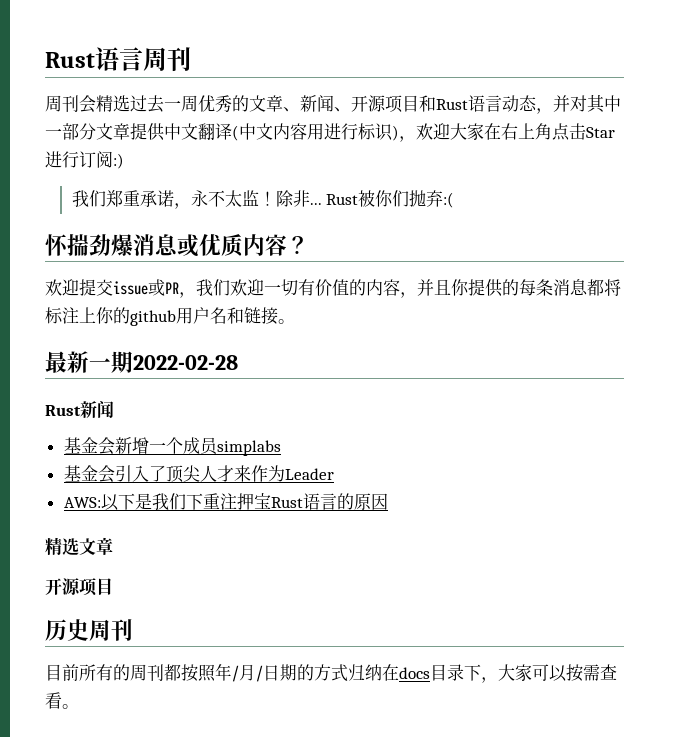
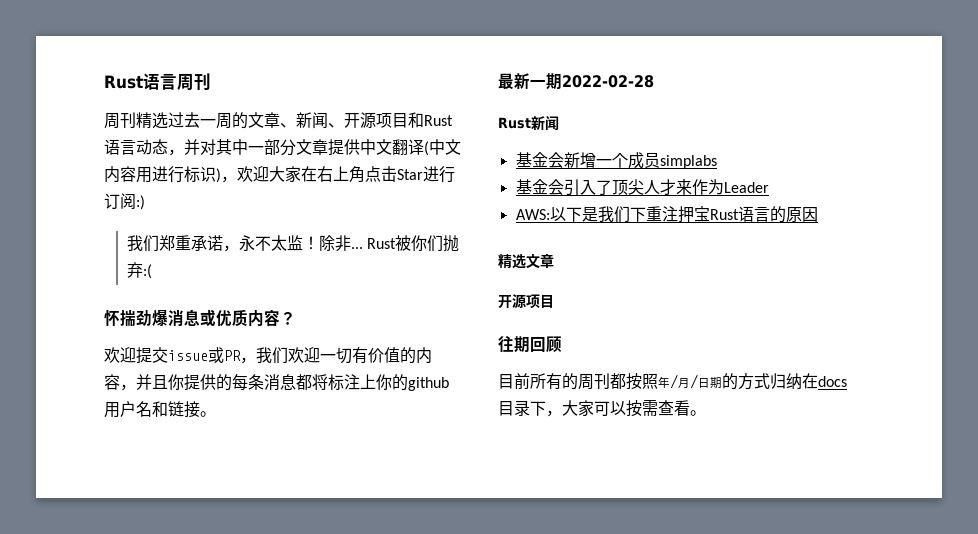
[79,95,96,113] 会 -> (136, 120) none
[198,95,232,113] 优秀 -> (232, 121) none
[45,619,133,641] 历史周刊 -> [498,335,562,353] 往期回顾

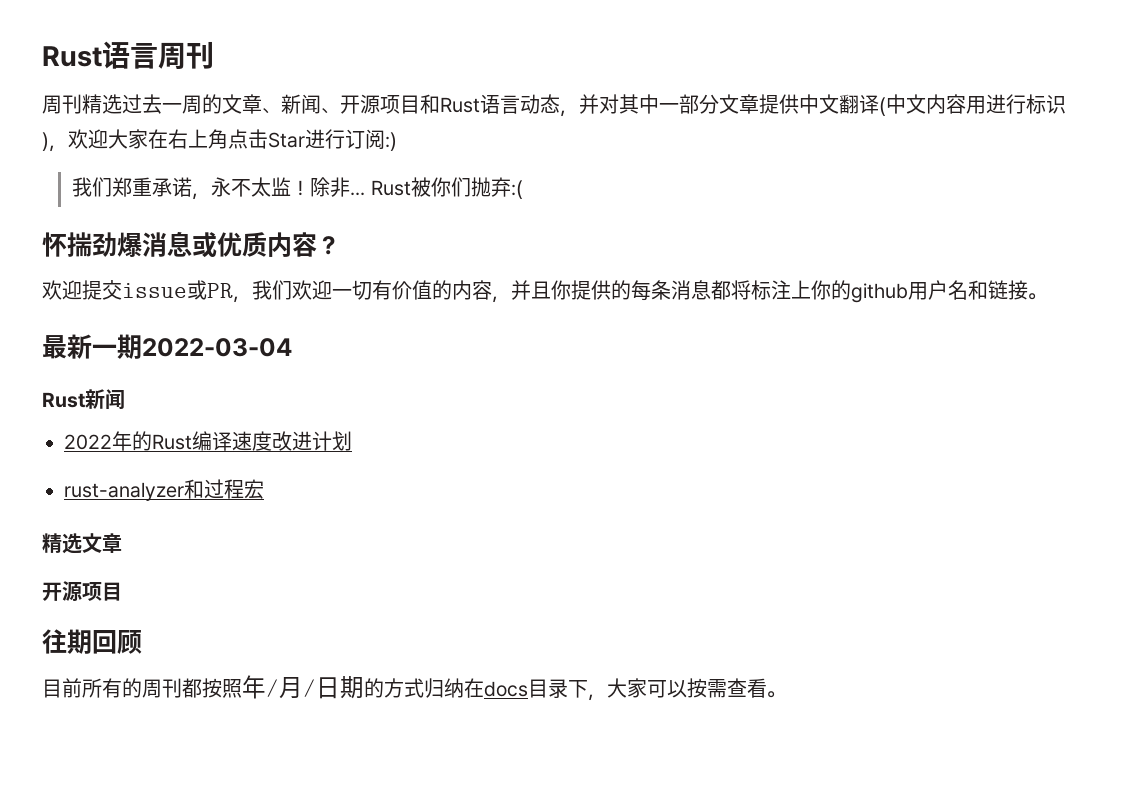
[562,75,654,88] 2022-02-28 -> [142,338,292,357] 2022-03-04
[515,152,717,169] [515,179,769,196] [515,206,818,223] 基金会新增一个成员simplabs // 基金会引入了顶尖人才来作为Leader // AWS:以下是我们下重注押宝Rust语言的原因 -> [64,431,352,451] [64,479,264,501] 2022年的Rust编译速度改进计划 // rust-analyzer和过程宏

